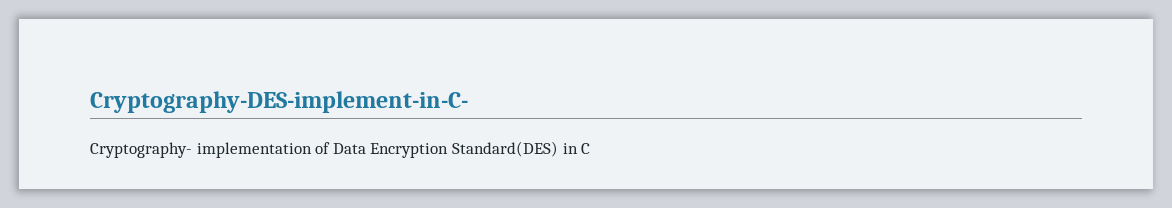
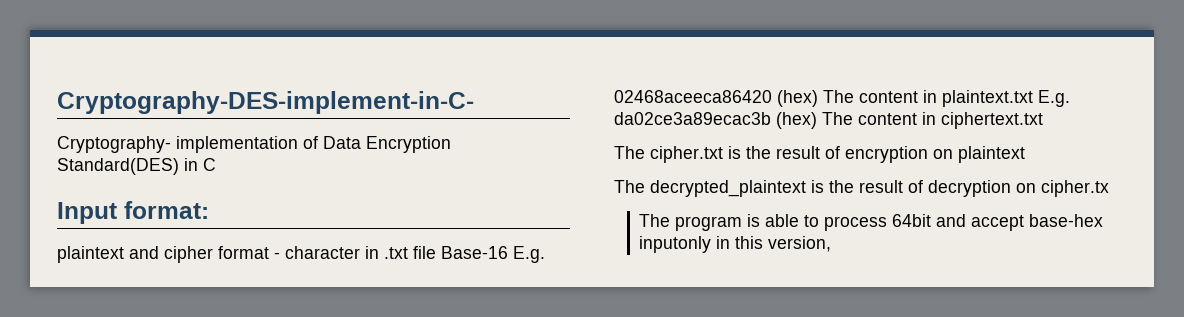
(591, 148) none -> [57,201,209,224] [57,246,545,263] [614,90,1070,107] [614,112,1043,129] [614,146,1025,163] [614,180,1109,197] [639,214,1104,231] [639,236,832,253] // Input format: // plaintext and cipher format - character in .txt file Base-16 E.g. 02468aceeca86420 (hex) The content in plaintext.txt E.g. da02ce3a89ecac3b (hex) The content in ciphertext.txt // The cipher.txt is the result of encryption on plaintext // The decrypted_plaintext is the result of decryption on cipher.tx // The program is able to process 64bit and accept base-hex inputonly in this version,

